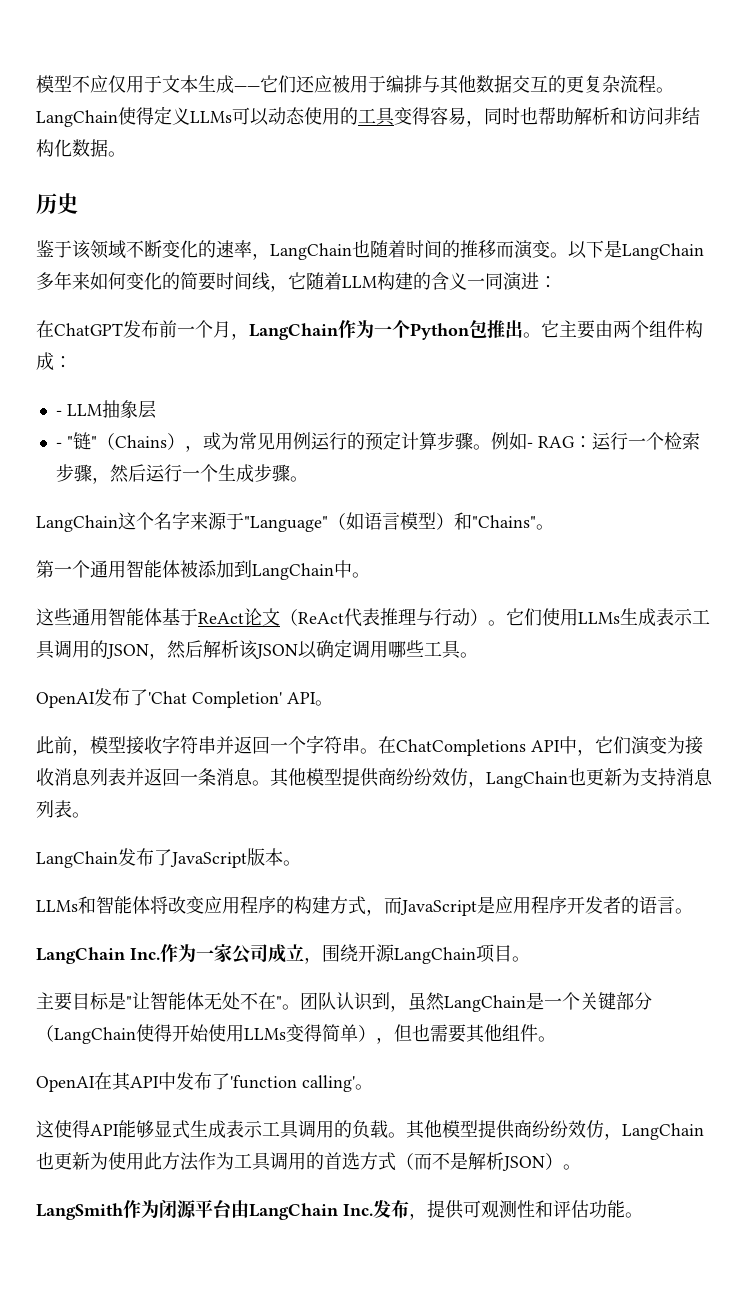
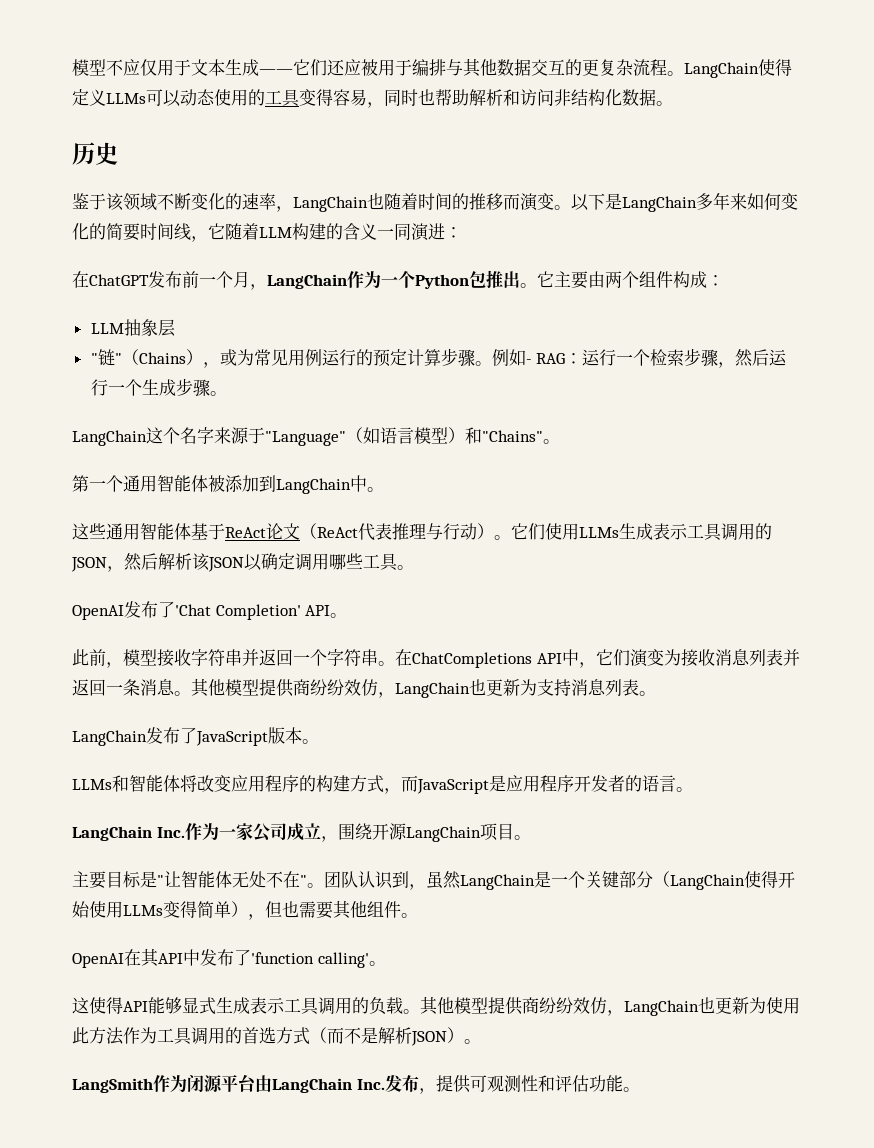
[55,410,62,416] - -> (724, 280) none
[55,442,62,448] - -> (175, 328) none

